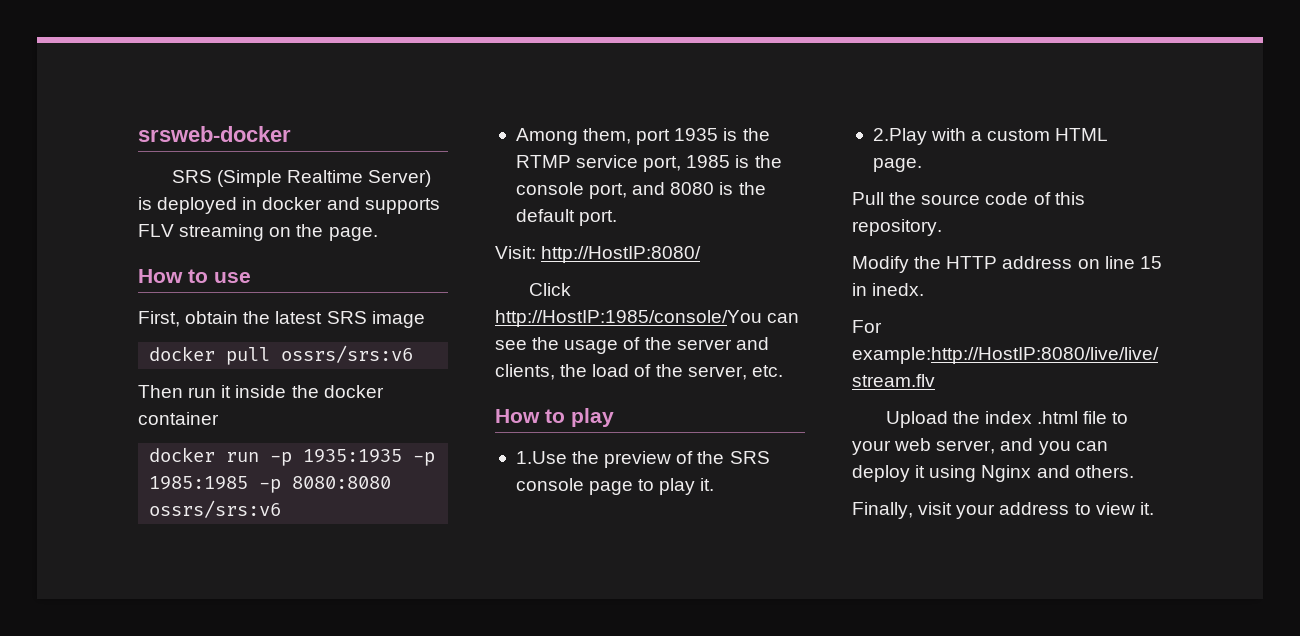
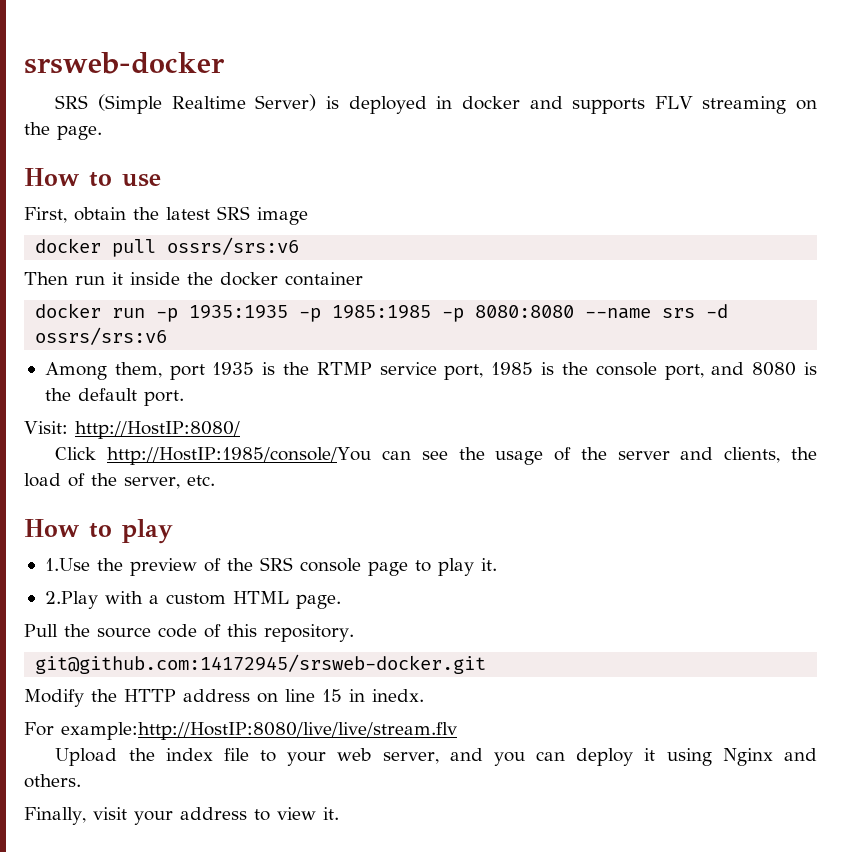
(392, 482) none -> [585,304,729,319] --name srs -d
(942, 227) none -> [35,654,487,674] // git@github.com:14172945/srsweb-docker.git
[1037,411,1079,424] .html -> (213, 754) none

